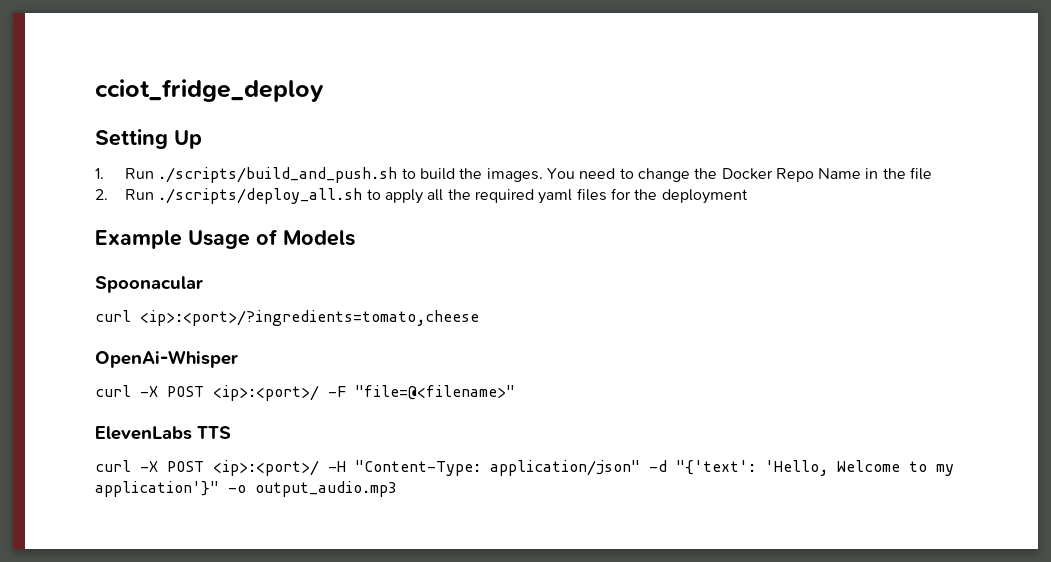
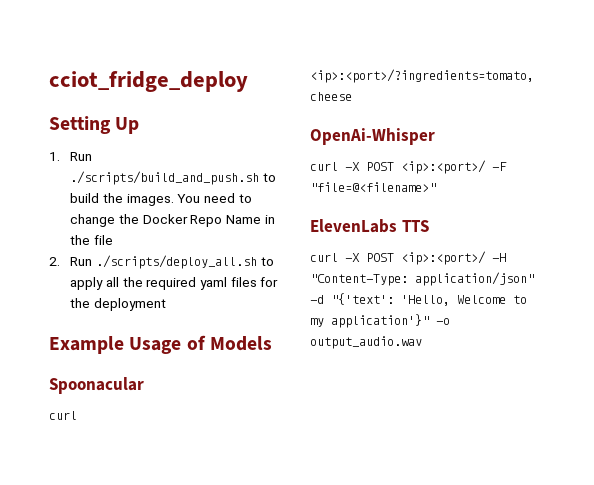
[255,481,397,497] output_audio.mp3 -> [310,336,422,349] output_audio.wav

